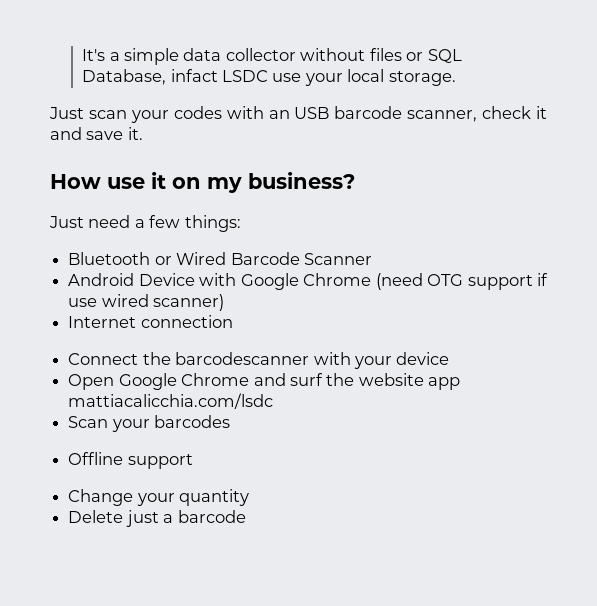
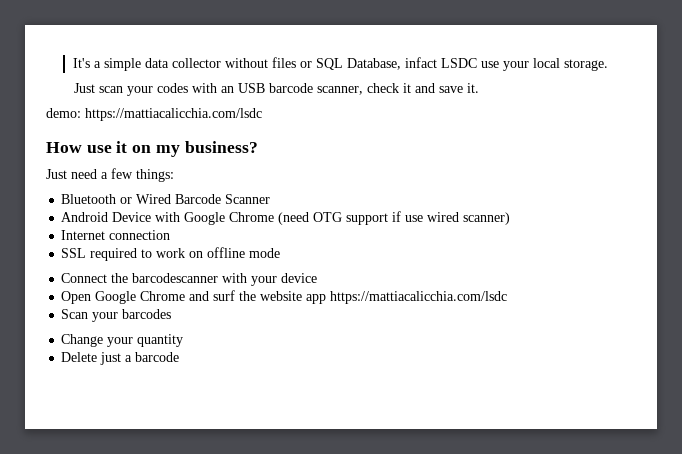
(143, 133) none -> [46,108,262,121] // demo: https://mattiacalicchia.com/lsdc
(233, 321) none -> [61,247,281,261] // SSL required to work on offline mode
[68,393,274,409] mattiacalicchia.com/lsdc -> [330,291,508,304] https://mattiacalicchia.com/lsdc
[68,452,193,469] // Offline support -> (172, 314) none

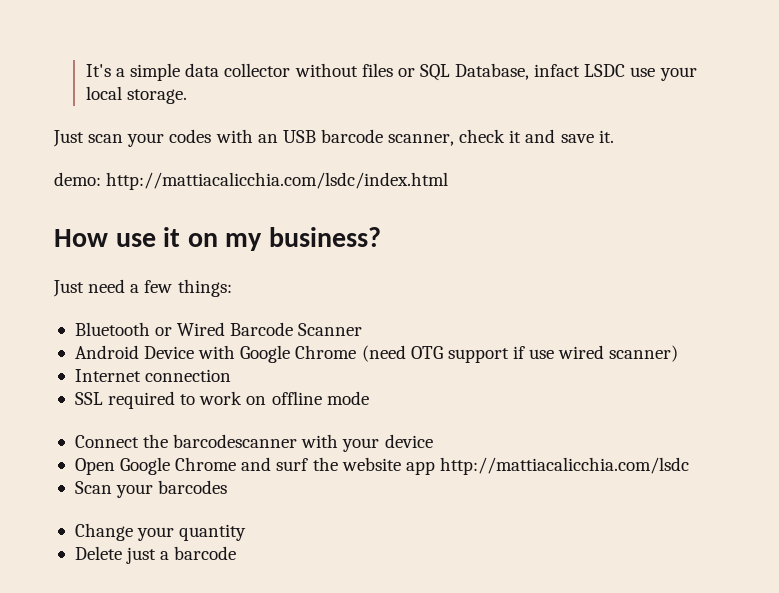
[85,108,262,121] https://mattiacalicchia.com/lsdc -> [106,172,449,190] http://mattiacalicchia.com/lsdc/index.html
[330,291,508,304] https://mattiacalicchia.com/lsdc -> [439,457,689,475] http://mattiacalicchia.com/lsdc

